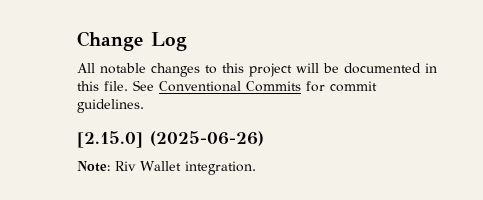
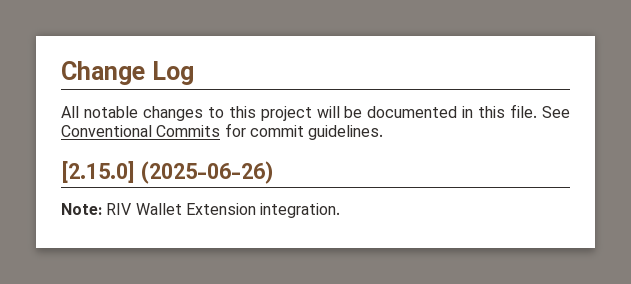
[115,161,181,171] Riv Wallet -> [106,203,256,215] RIV Wallet Extension

